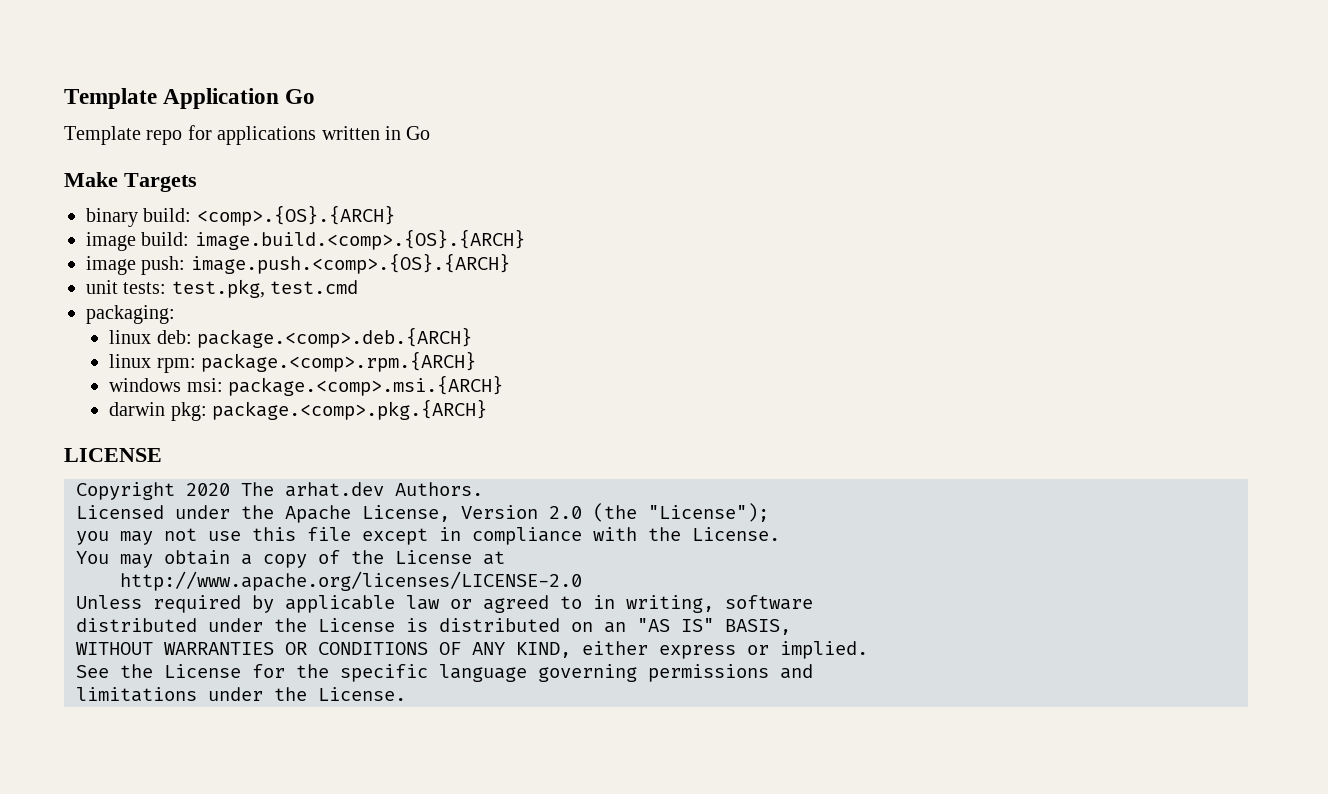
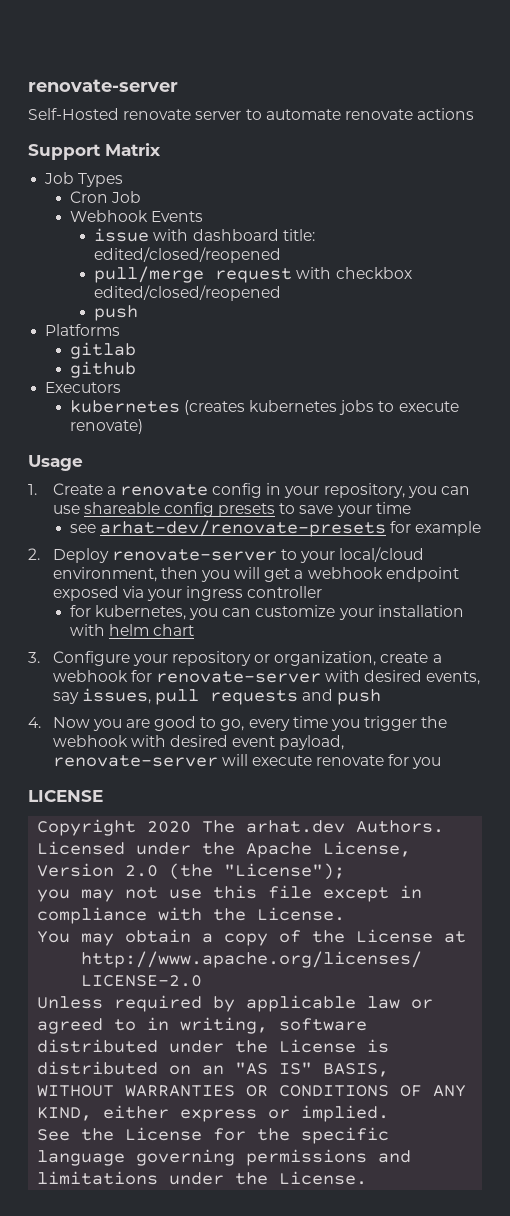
[64,88,316,109] [64,125,431,145] [64,172,197,192] [86,205,395,227] [86,229,525,251] [86,253,510,275] [86,279,359,298] [86,305,175,324] [109,327,473,348] [109,351,477,373] [109,375,504,396] [109,399,488,421] Template Application Go // Template repo for applications written in Go // Make Targets // binary build: <comp>.{OS}.{ARCH} // image build: image.build.<comp>.{OS}.{ARCH} // image push: image.push.<comp>.{OS}.{ARCH} // unit tests: test.pkg, test.cmd // packaging: // linux deb: package.<comp>.deb.{ARCH} // linux rpm: package.<comp>.rpm.{ARCH} // windows msi: package.<comp>.msi.{ARCH} // darwin pkg: package.<comp>.pkg.{ARCH} -> [28,79,178,92] [28,108,475,120] [28,143,161,160] [44,172,124,187] [69,191,141,203] [69,210,203,222] [94,228,315,242] [94,247,282,263] [94,266,412,283] [94,285,282,301] [94,305,139,321] [45,324,121,336] [69,342,136,359] [69,361,136,378] [45,382,122,393] [69,400,459,415] [69,419,143,434] [28,455,83,471] [28,483,471,498] [52,502,411,517] [69,520,482,537] [28,547,425,563] [52,567,459,582] [52,586,323,601] [69,605,464,620] [69,624,194,636] [28,651,442,666] [52,670,481,685] [52,688,382,705] [28,716,448,731] [52,735,345,750] [52,754,442,769] renovate-server // Self-Hosted renovate server to automate renovate actions // Support Matrix // Job Types // Cron Job // Webhook Events // issue with dashboard title: edited/closed/reopened // pull/merge request with checkbox edited/closed/reopened // push // Platforms // gitlab // github // Executors // kubernetes (creates kubernetes jobs to execute renovate) // Usage // 1. Create a renovate config in your repository, you can use shareable config presets to save your time // see arhat-dev/renovate-presets for example // 2. Deploy renovate-server to your local/cloud environment, then you will get a webhook endpoint exposed via your ingress controller // for kubernetes, you can customize your installation with helm chart // 3. Configure your repository or organization, create a webhook for renovate-server with desired events, say issues, pull requests and push // 4. Now you are good to go, every time you trigger the webhook with desired event payload, renovate-server will execute renovate for you

